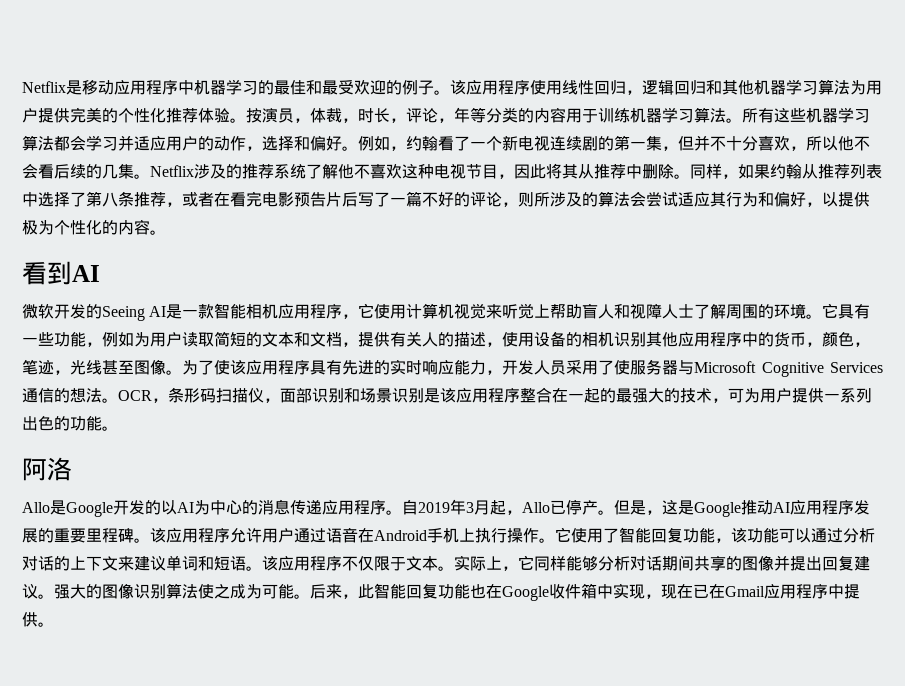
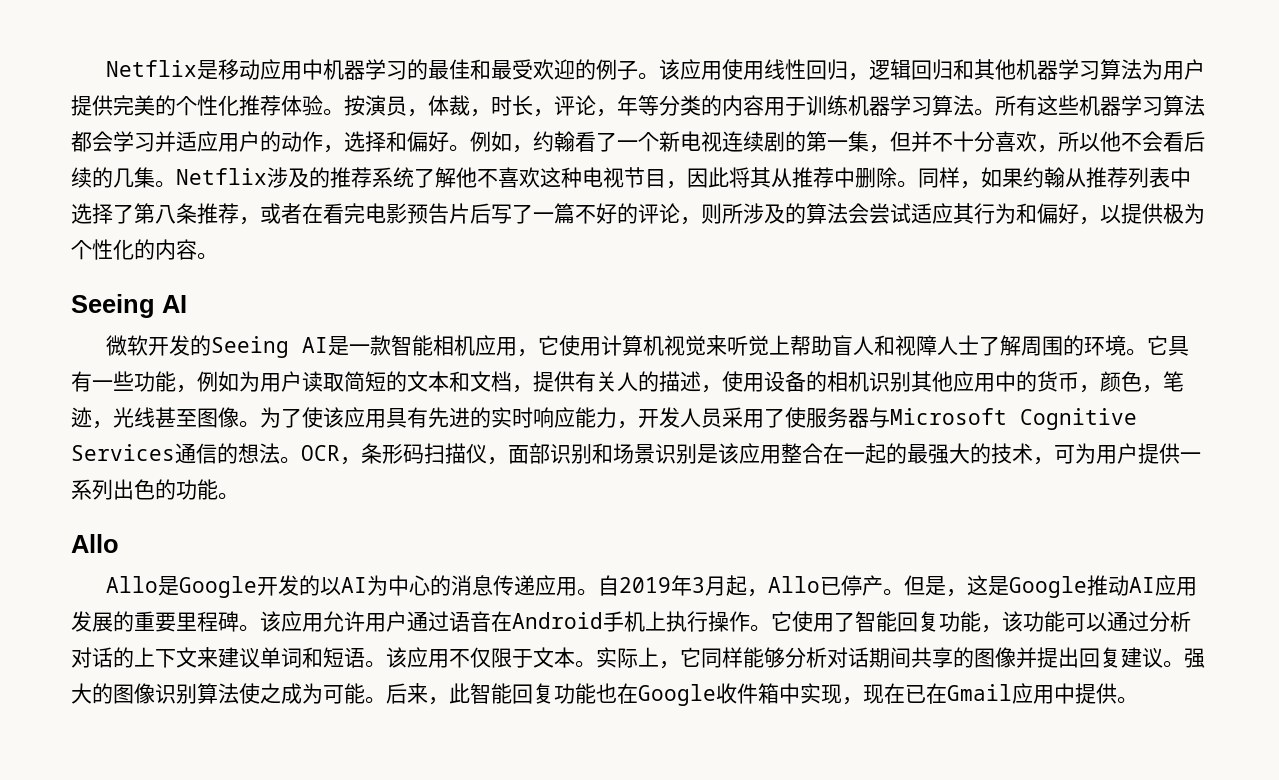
[146,80,178,95] 程序 -> (302, 70) none
[498,80,530,95] 程序 -> (722, 70) none
[22,261,72,285] 看到 -> [71,294,155,318] Seeing
[310,304,343,319] 程序 -> (517, 346) none
[710,332,742,347] 程序 -> (995, 382) none
[278,360,310,375] 程序 -> (386, 418) none
[488,388,520,403] 程序 -> (781, 454) none
[22,457,72,481] 阿洛 -> [71,534,119,553] Allo
[354,500,386,515] 程序 -> (577, 586) none
[822,500,854,515] 程序 -> (1197, 586) none
[198,528,230,543] 程序 -> (323, 622) none
[310,556,342,571] 程序 -> (449, 658) none
[796,584,828,599] 程序 -> (1054, 694) none

